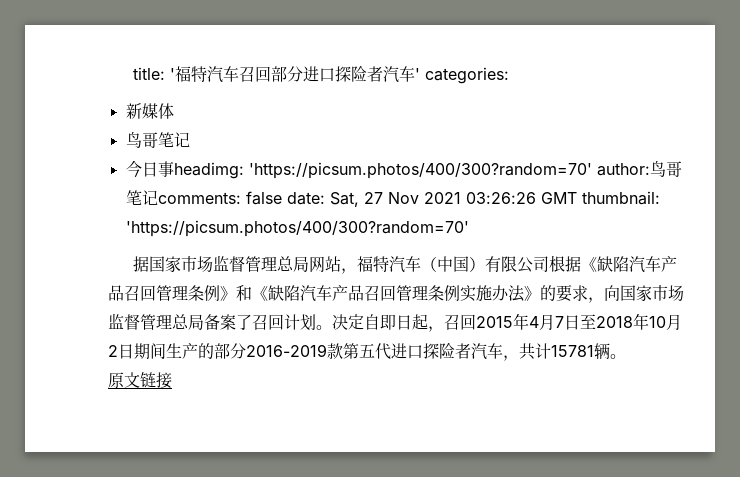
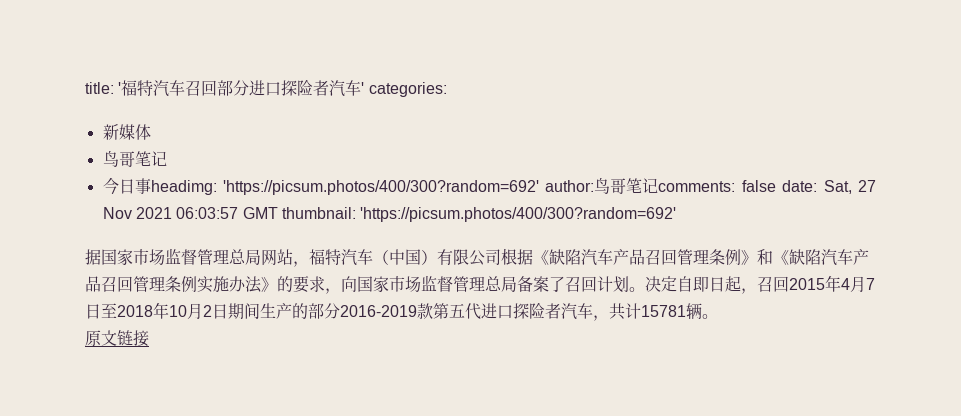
[248,162,592,179] 'https://picsum.photos/400/300?random=70' -> [223,180,539,195] 'https://picsum.photos/400/300?random=692'
[465,192,536,204] 03:26:26 -> [176,207,239,219] 06:03:57
[125,220,469,237] 'https://picsum.photos/400/300?random=70' -> [360,207,677,222] 'https://picsum.photos/400/300?random=692'

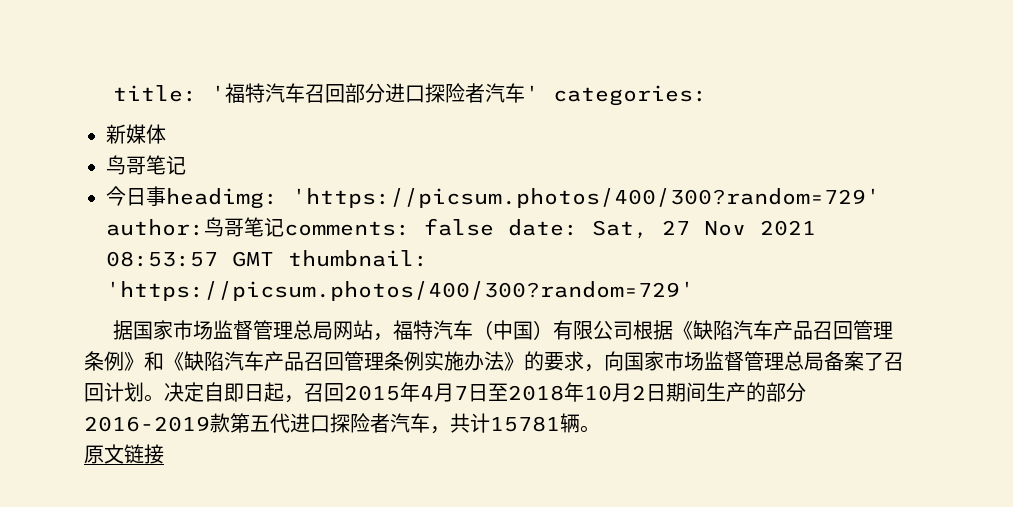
[223,180,539,195] 'https://picsum.photos/400/300?random=692' -> [292,188,880,208] 'https://picsum.photos/400/300?random=729'
[176,207,239,219] 06:03:57 -> [106,251,218,267] 08:53:57
[360,207,677,222] 'https://picsum.photos/400/300?random=692' -> [106,281,694,301] 'https://picsum.photos/400/300?random=729'

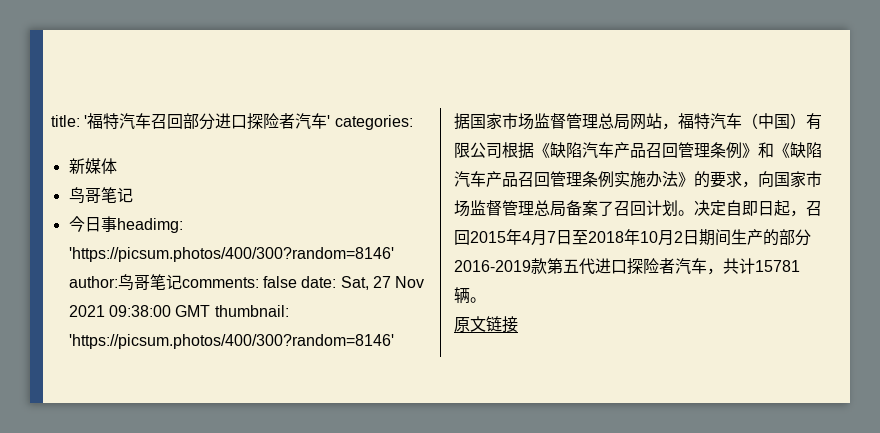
[292,188,880,208] 'https://picsum.photos/400/300?random=729' -> [68,247,394,262] 'https://picsum.photos/400/300?random=8146'
[106,251,218,267] 08:53:57 -> [108,305,171,317] 09:38:00
[106,281,694,301] 'https://picsum.photos/400/300?random=729' -> [68,334,394,349] 'https://picsum.photos/400/300?random=8146'

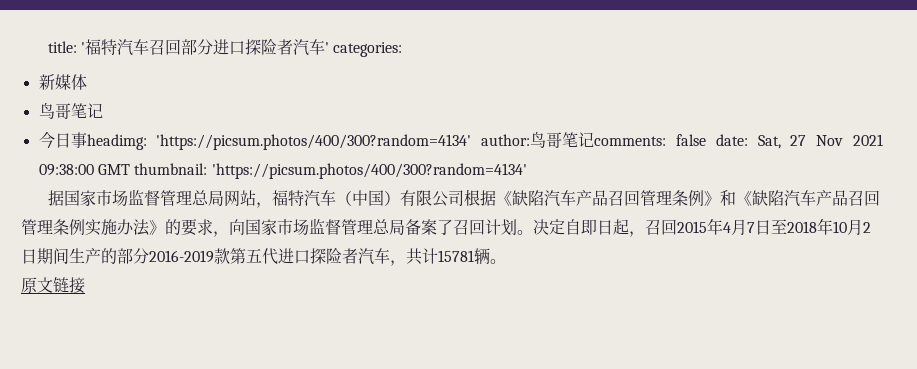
[68,247,394,262] 'https://picsum.photos/400/300?random=8146' -> [156,134,472,150] 'https://picsum.photos/400/300?random=4134'
[68,334,394,349] 'https://picsum.photos/400/300?random=8146' -> [211,163,527,179] 'https://picsum.photos/400/300?random=4134'

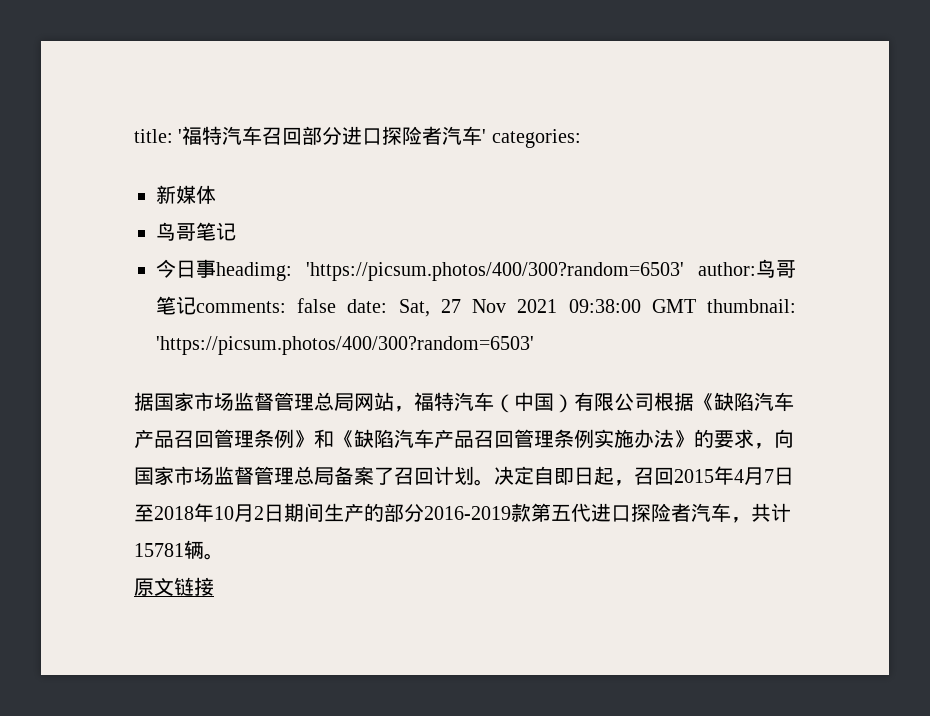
[156,134,472,150] 'https://picsum.photos/400/300?random=4134' -> [306,262,684,281] 'https://picsum.photos/400/300?random=6503'
[211,163,527,179] 'https://picsum.photos/400/300?random=4134' -> [156,336,534,355] 'https://picsum.photos/400/300?random=6503'

